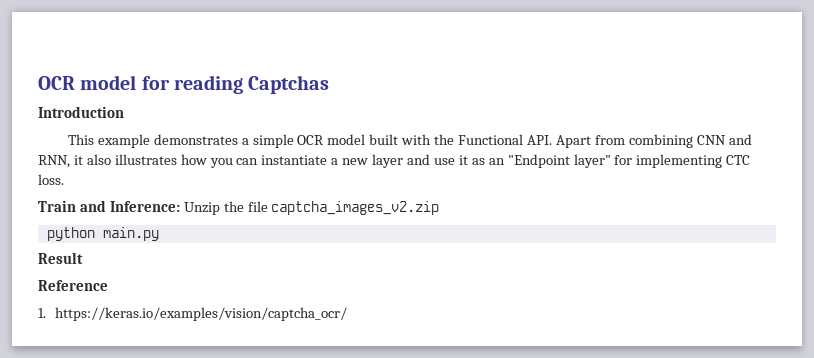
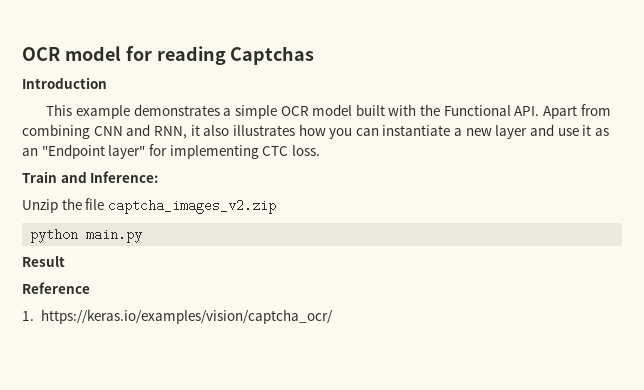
(180, 206) none -> (159, 177) //

